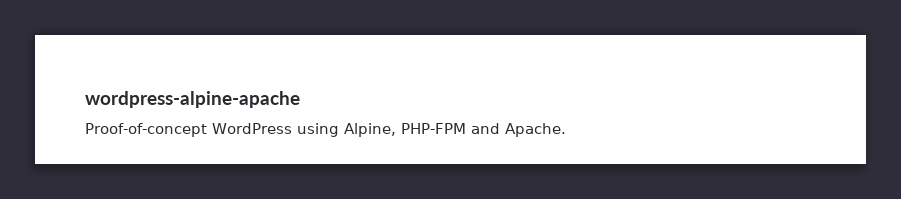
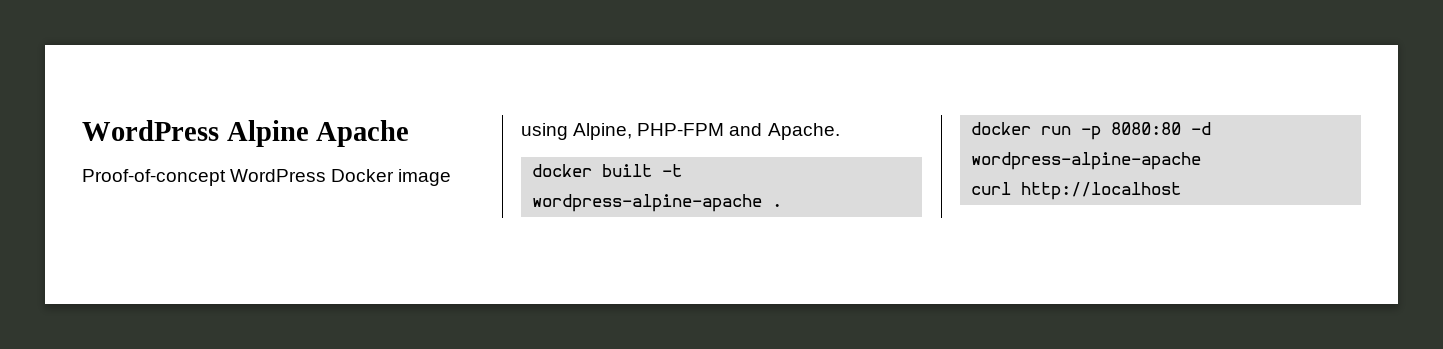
[85,91,300,108] wordpress-alpine-apache -> [82,120,410,147] WordPress Alpine Apache
(292, 128) none -> [331,169,452,186] Docker image
(566, 130) none -> [532,164,683,177] [532,194,783,212] [971,122,1212,140] [971,152,1202,170] [971,182,1182,200] // docker built -t wordpress-alpine-apache . // docker run -p 8080:80 -d wordpress-alpine-apache // curl http://localhost

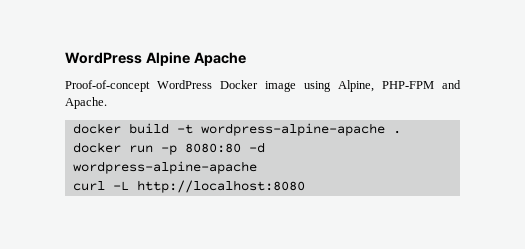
[602,164,653,177] built -> [128,123,169,134] build
[1021,182,1182,200] http://localhost -> [112,180,305,193] -L http://localhost:8080

